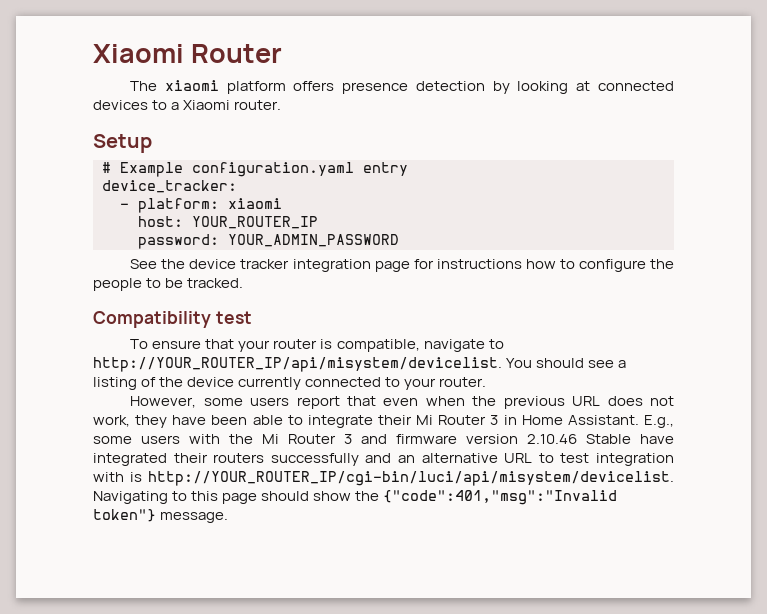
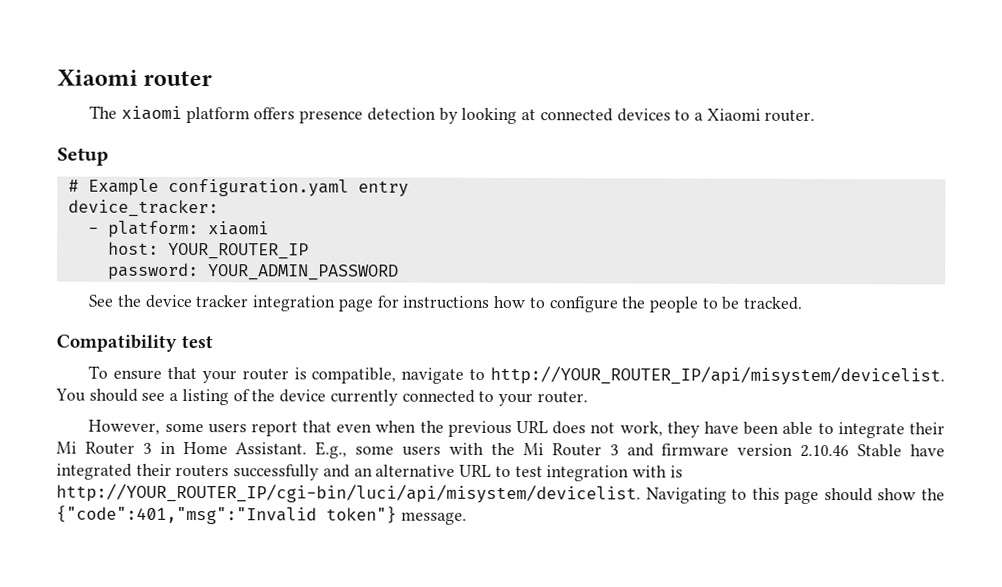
[93,44,283,63] Xiaomi Router -> [57,69,213,87] Xiaomi router

